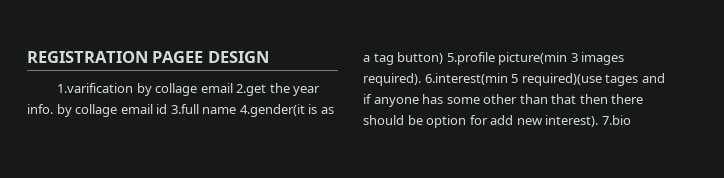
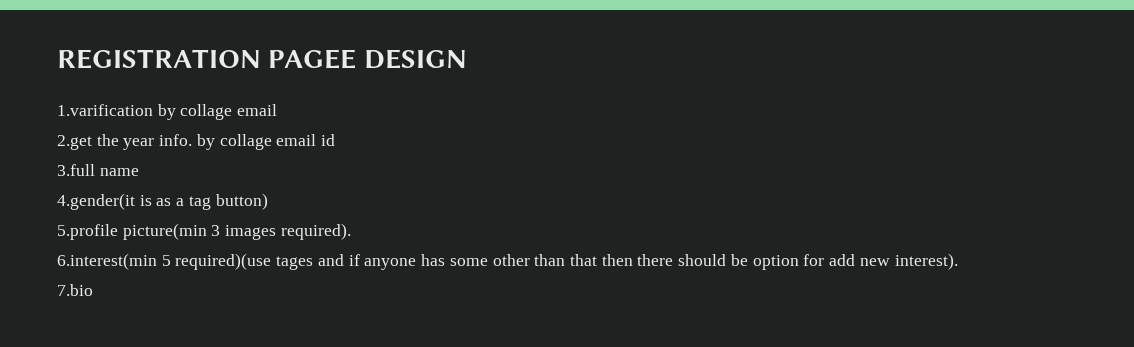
(233, 88) none -> (278, 110) //
(168, 109) none -> (336, 140) //
(237, 110) none -> (139, 172) //
(444, 58) none -> (268, 201) //
(421, 79) none -> (351, 231) //
(599, 121) none -> (958, 261) //

